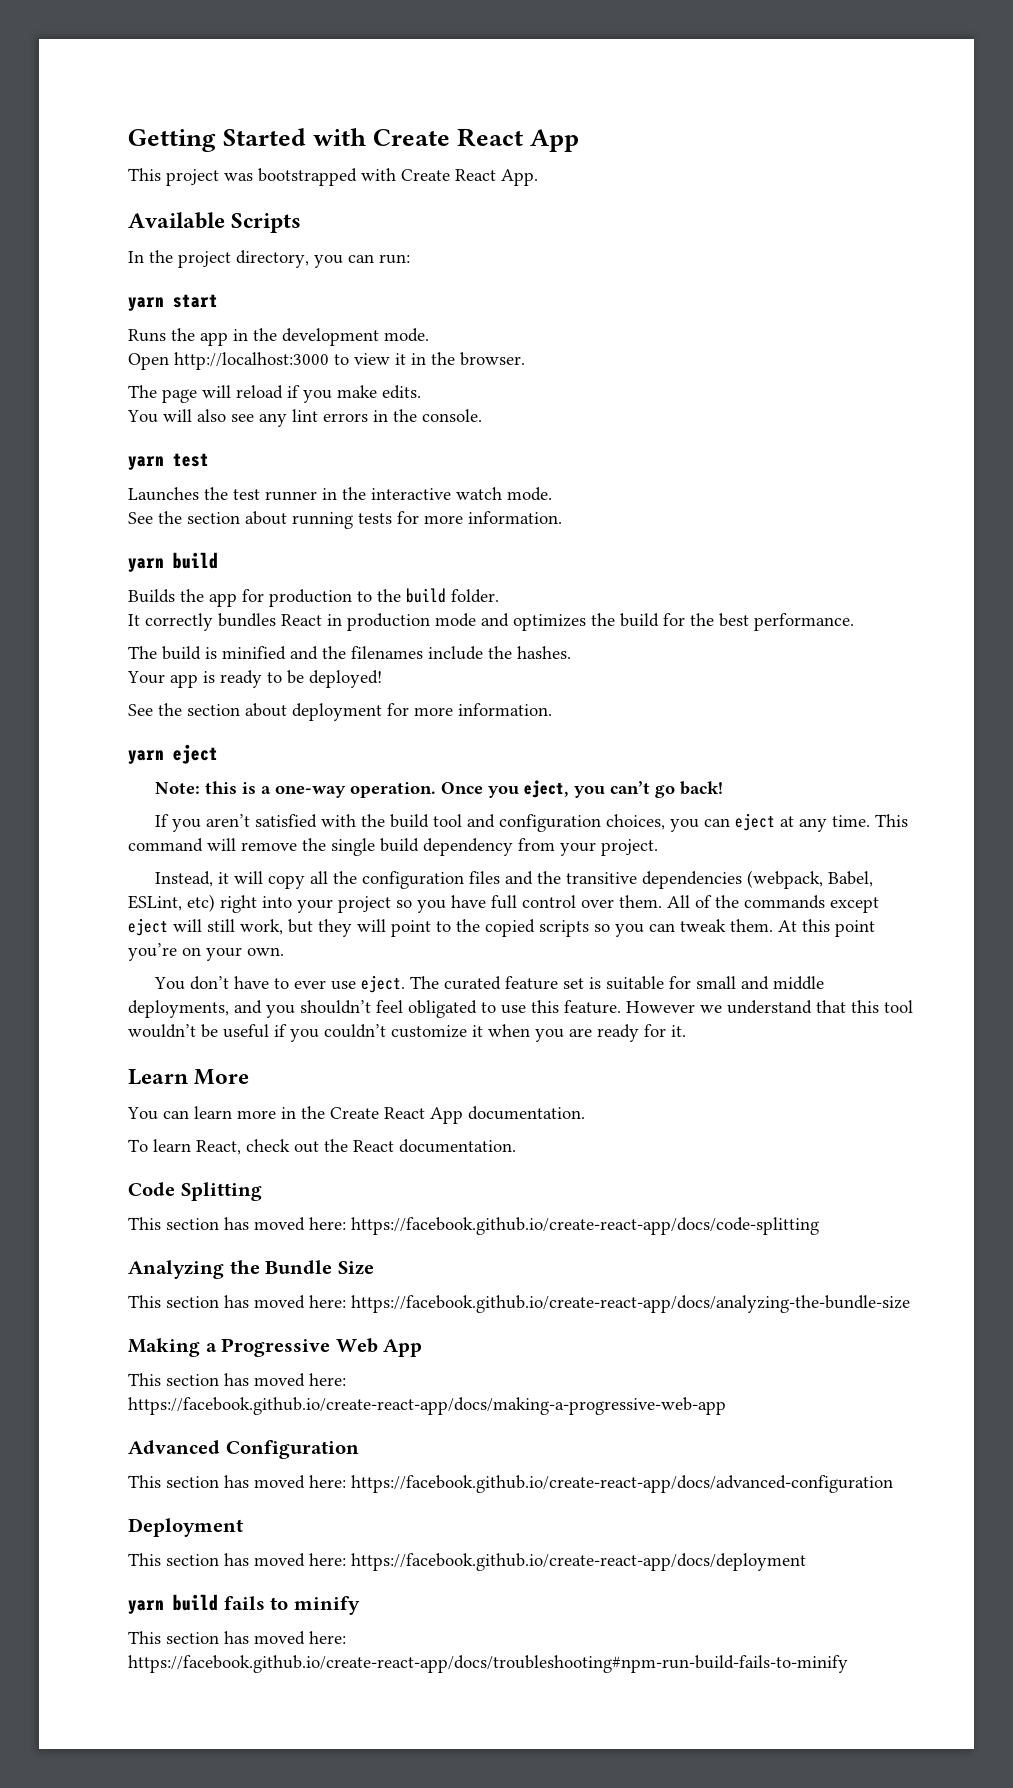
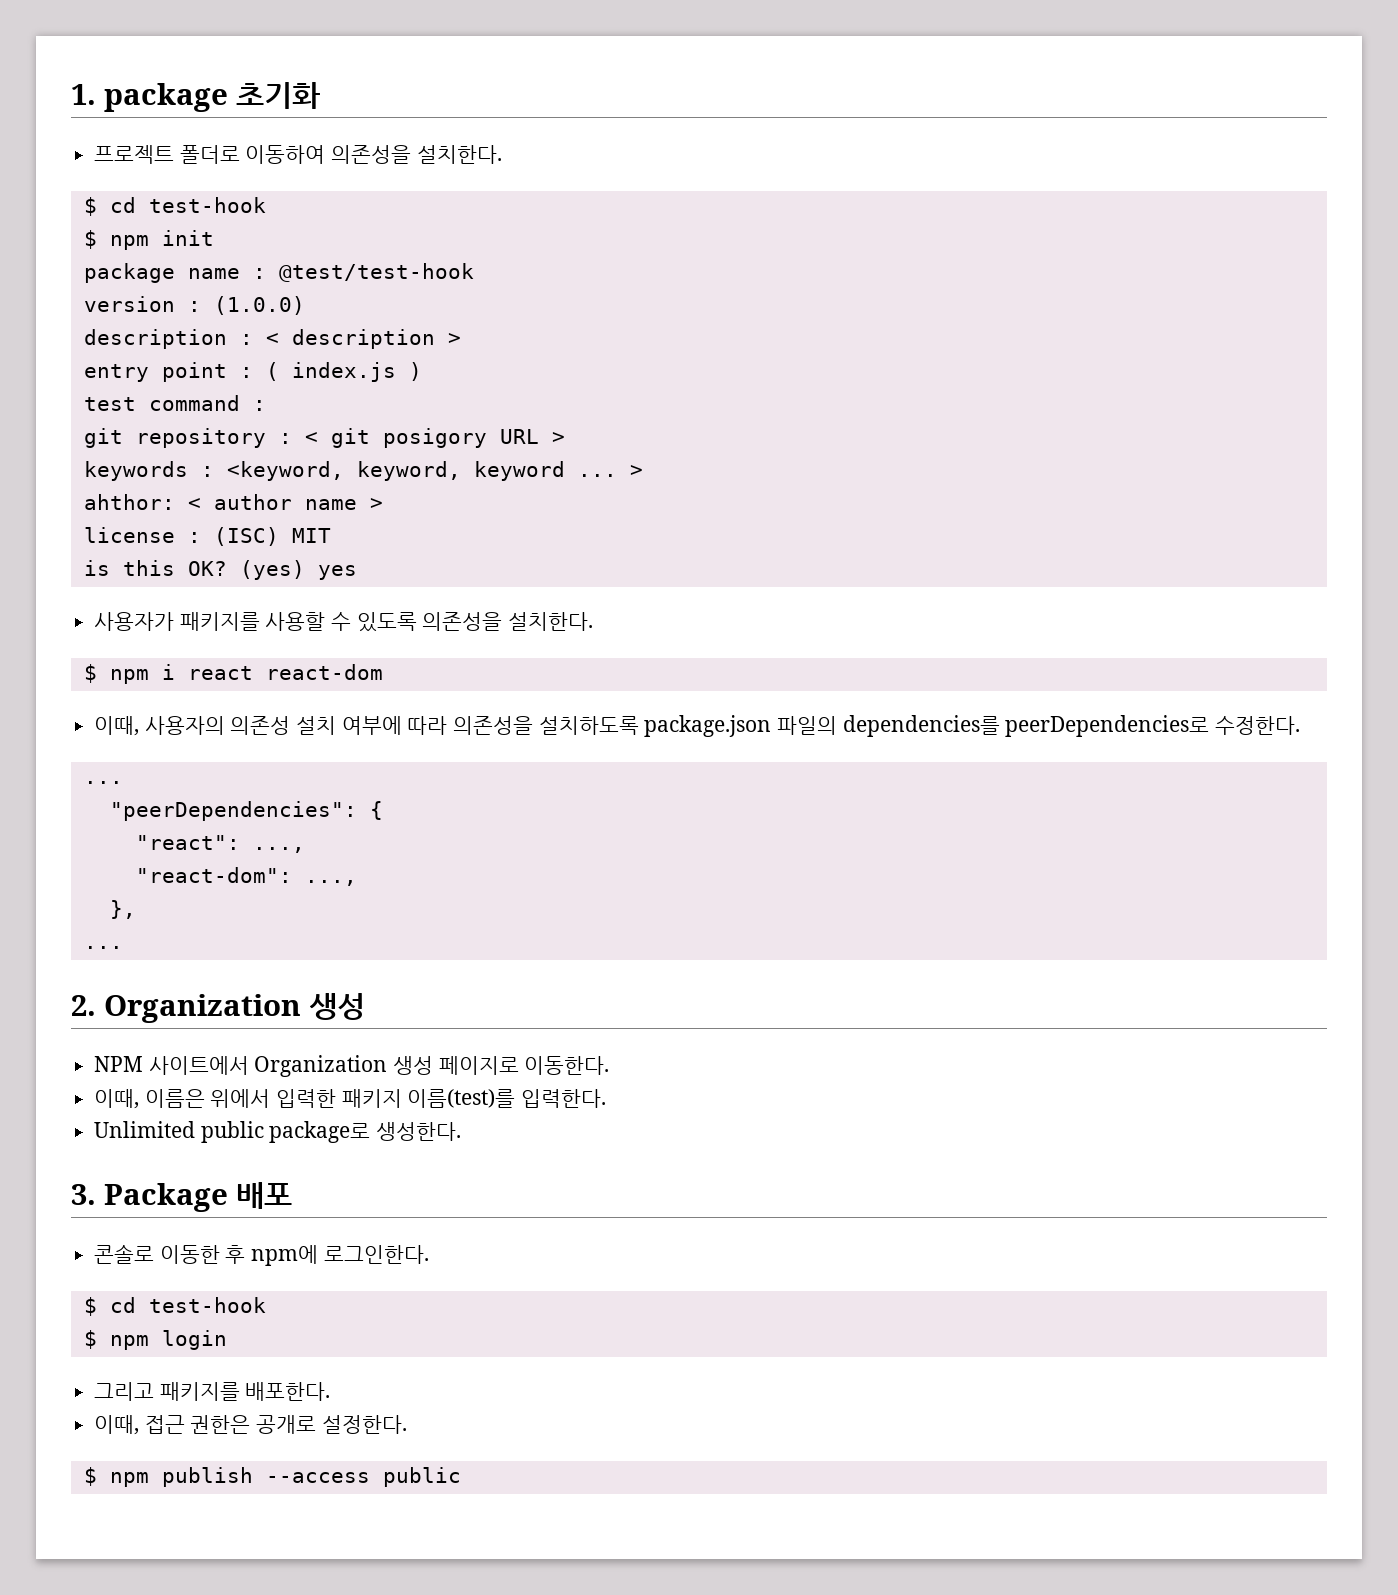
[128,128,580,152] [128,168,538,186] [128,212,302,233] [128,250,410,268] [128,294,218,311] [128,328,429,346] [128,352,525,370] [128,385,421,403] [127,409,482,427] [128,453,209,470] [128,487,552,501] [128,511,562,529] [128,552,218,572] [128,588,499,607] [128,613,854,631] [128,646,571,660] [127,670,382,688] [128,703,552,721] [128,744,218,764] [155,780,724,798] [155,813,909,832] [128,838,658,856] [155,870,874,889] [128,894,879,913] [128,918,875,937] [128,943,284,961] [154,975,825,993] [128,1000,913,1018] [128,1024,686,1042] [128,1069,250,1085] [127,1106,585,1124] [128,1139,516,1155] [128,1182,262,1201] [128,1217,819,1235] [128,1260,374,1279] [128,1295,910,1313] [128,1338,423,1357] [128,1373,346,1387] [128,1397,726,1415] [128,1440,359,1459] [128,1475,893,1493] [128,1518,243,1537] [128,1553,806,1571] [128,1594,360,1615] [128,1631,346,1645] [128,1655,848,1673] Getting Started with Create React App // This project was bootstrapped with Create React App. // Available Scripts // In the project directory, you can run: // yarn start // Runs the app in the development mode. // Open http://localhost:3000 to view it in the browser. // The page will reload if you make edits. // You will also see any lint errors in the console. // yarn test // Launches the test runner in the interactive watch mode. // See the section about running tests for more information. // yarn build // Builds the app for production to the build folder. // It correctly bundles React in production mode and optimizes the build for the best performance. // The build is minified and the filenames include the hashes. // Your app is ready to be deployed! // See the section about deployment for more information. // yarn eject // Note: this is a one-way operation. Once you eject, you can’t go back! // If you aren’t satisfied with the build tool and configuration choices, you can eject at any time. This command will remove the single build dependency from your project. // Instead, it will copy all the configuration files and the transitive dependencies (webpack, Babel, ESLint, etc) right into your project so you have full control over them. All of the commands except eject will still work, but they will point to the copied scripts so you can tweak them. At this point you’re on your own. // You don’t have to ever use eject. The curated feature set is suitable for small and middle deployments, and you shouldn’t feel obligated to use this feature. However we understand that this tool wouldn’t be useful if you couldn’t customize it when you are ready for it. // Learn More // You can learn more in the Create React App documentation. // To learn React, check out the React documentation. // Code Splitting // This section has moved here: https://facebook.github.io/create-react-app/docs/code-splitting // Analyzing the Bundle Size // This section has moved here: https://facebook.github.io/create-react-app/docs/analyzing-the-bundle-size // Making a Progressive Web App // This section has moved here: https://facebook.github.io/create-react-app/docs/making-a-progressive-web-app // Advanced Configuration // This section has moved here: https://facebook.github.io/create-react-app/docs/advanced-configuration // Deployment // This section has moved here: https://facebook.github.io/create-react-app/docs/deployment // yarn build fails to minify // This section has moved here: https://facebook.github.io/create-react-app/docs/troubleshooting#npm-run-build-fails-to-minify -> [71,82,320,112] [94,145,502,164] [83,197,266,216] [83,230,214,250] [83,263,474,283] [83,296,305,315] [83,329,461,349] [83,362,422,382] [83,395,266,411] [83,428,565,448] [83,461,643,481] [83,494,383,510] [83,527,331,546] [83,560,357,580] [94,612,594,632] [83,664,383,684] [94,715,1301,737] [83,781,123,784] [109,801,383,821] [135,835,305,853] [135,867,357,886] [109,900,136,919] [83,946,123,949] [71,993,365,1023] [94,1055,610,1077] [94,1089,607,1109] [94,1121,462,1143] [71,1182,292,1212] [94,1244,429,1266] [83,1297,266,1316] [83,1330,227,1350] [94,1382,331,1401] [94,1415,407,1435] [83,1467,461,1487] 1. package 초기화 // 프로젝트 폴더로 이동하여 의존성을 설치한다. // $ cd test-hook // $ npm init // package name : @test/test-hook // version : (1.0.0) // description : < description > // entry point : ( index.js ) // test command : // git repository : < git posigory URL > // keywords : <keyword, keyword, keyword ... > // ahthor: < author name > // license : (ISC) MIT // is this OK? (yes) yes // 사용자가 패키지를 사용할 수 있도록 의존성을 설치한다. // $ npm i react react-dom // 이때, 사용자의 의존성 설치 여부에 따라 의존성을 설치하도록 package.json 파일의 dependencies를 peerDependencies로 수정한다. // ... // "peerDependencies": { // "react": ..., // "react-dom": ..., // }, // ... // 2. Organization 생성 // NPM 사이트에서 Organization 생성 페이지로 이동한다. // 이때, 이름은 위에서 입력한 패키지 이름(test)를 입력한다. // Unlimited public package로 생성한다. // 3. Package 배포 // 콘솔로 이동한 후 npm에 로그인한다. // $ cd test-hook // $ npm login // 그리고 패키지를 배포한다. // 이때, 접근 권한은 공개로 설정한다. // $ npm publish --access public

